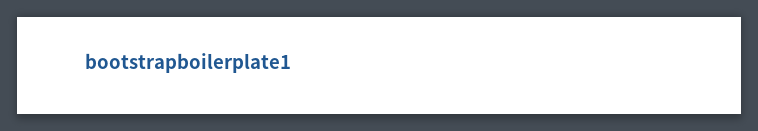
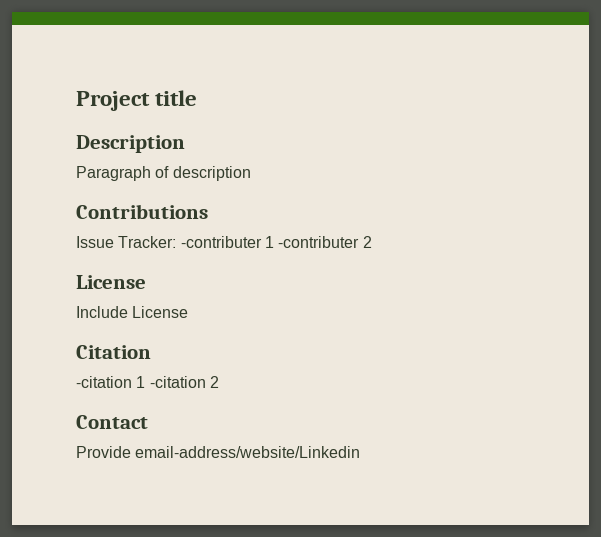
[85,53,291,73] bootstrapboilerplate1 -> [76,90,198,111] [76,135,185,153] [76,166,251,181] [76,204,208,219] [76,236,372,248] [76,275,146,289] [76,306,189,318] [76,345,151,359] [76,376,219,388] [76,415,148,429] [76,446,361,458] Project title // Description // Paragraph of description // Contributions // Issue Tracker: -contributer 1 -contributer 2 // License // Include License // Citation // -citation 1 -citation 2 // Contact // Provide email-address/website/Linkedin

